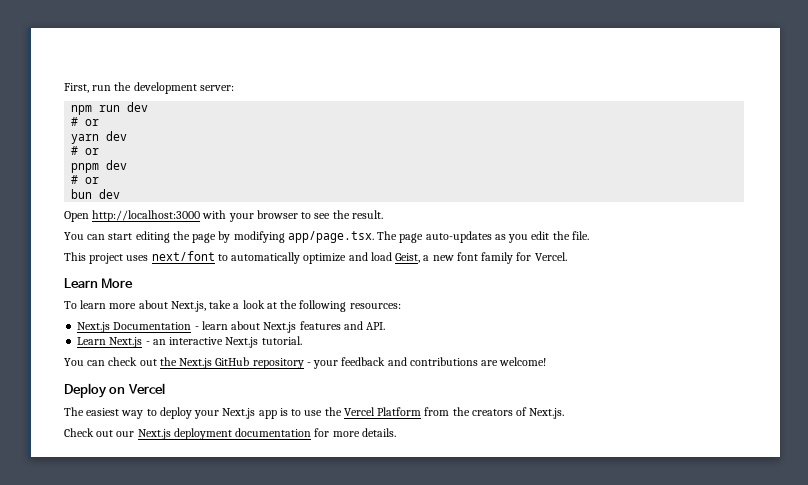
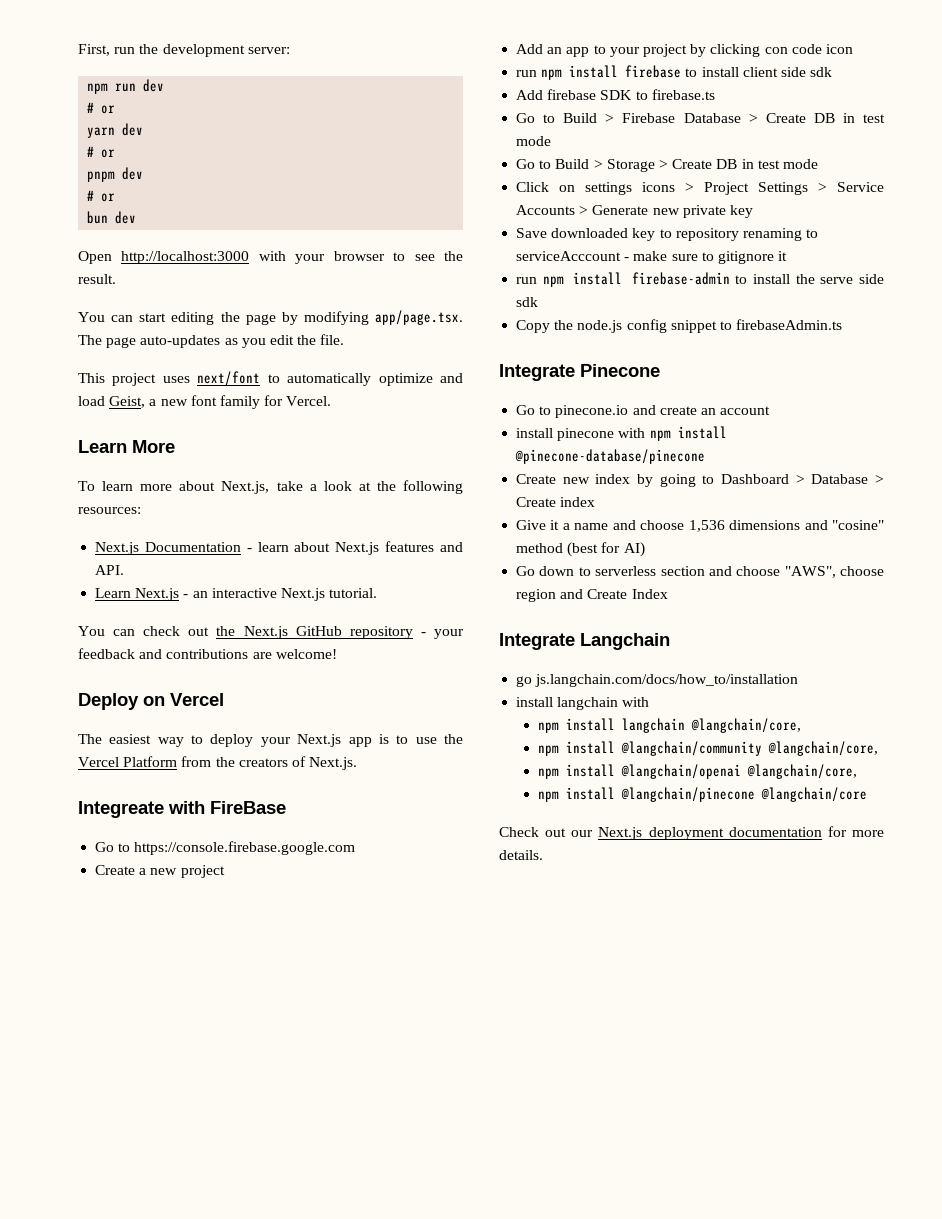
(565, 413) none -> [78,801,286,818] [95,841,356,855] [95,865,225,878] [516,44,853,57] [516,65,833,80] [516,89,715,100] [516,113,885,123] [516,136,552,146] [516,159,818,172] [516,182,884,195] [516,205,753,218] [516,228,819,241] [516,251,788,264] [516,272,884,287] [516,297,539,307] [516,319,843,333] [499,364,660,381] [516,405,771,418] [516,426,727,441] [515,449,706,464] [516,474,884,487] [516,497,596,507] [516,520,884,532] [516,542,645,557] [516,566,884,578] [516,589,668,602] [499,633,670,650] [516,674,799,687] [516,697,650,710] [537,718,801,733] [537,741,878,756] [537,764,857,779] [537,787,867,802] // Integreate with FireBase // Go to https://console.firebase.google.com // Create a new project // Add an app to your project by clicking con code icon // run npm install firebase to install client side sdk // Add firebase SDK to firebase.ts // Go to Build > Firebase Database > Create DB in test mode // Go to Build > Storage > Create DB in test mode // Click on settings icons > Project Settings > Service Accounts > Generate new private key // Save downloaded key to repository renaming to serviceAcccount - make sure to gitignore it // run npm install firebase-admin to install the serve side sdk // Copy the node.js config snippet to firebaseAdmin.ts // Integrate Pinecone // Go to pinecone.io and create an account // install pinecone with npm install @pinecone-database/pinecone // Create new index by going to Dashboard > Database > Create index // Give it a name and choose 1,536 dimensions and "cosine" method (best for AI) // Go down to serverless section and choose "AWS", choose region and Create Index // Integrate Langchain // go js.langchain.com/docs/how_to/installation // install langchain with // npm install langchain @langchain/core, // npm install @langchain/community @langchain/core, // npm install @langchain/openai @langchain/core, // npm install @langchain/pinecone @langchain/core

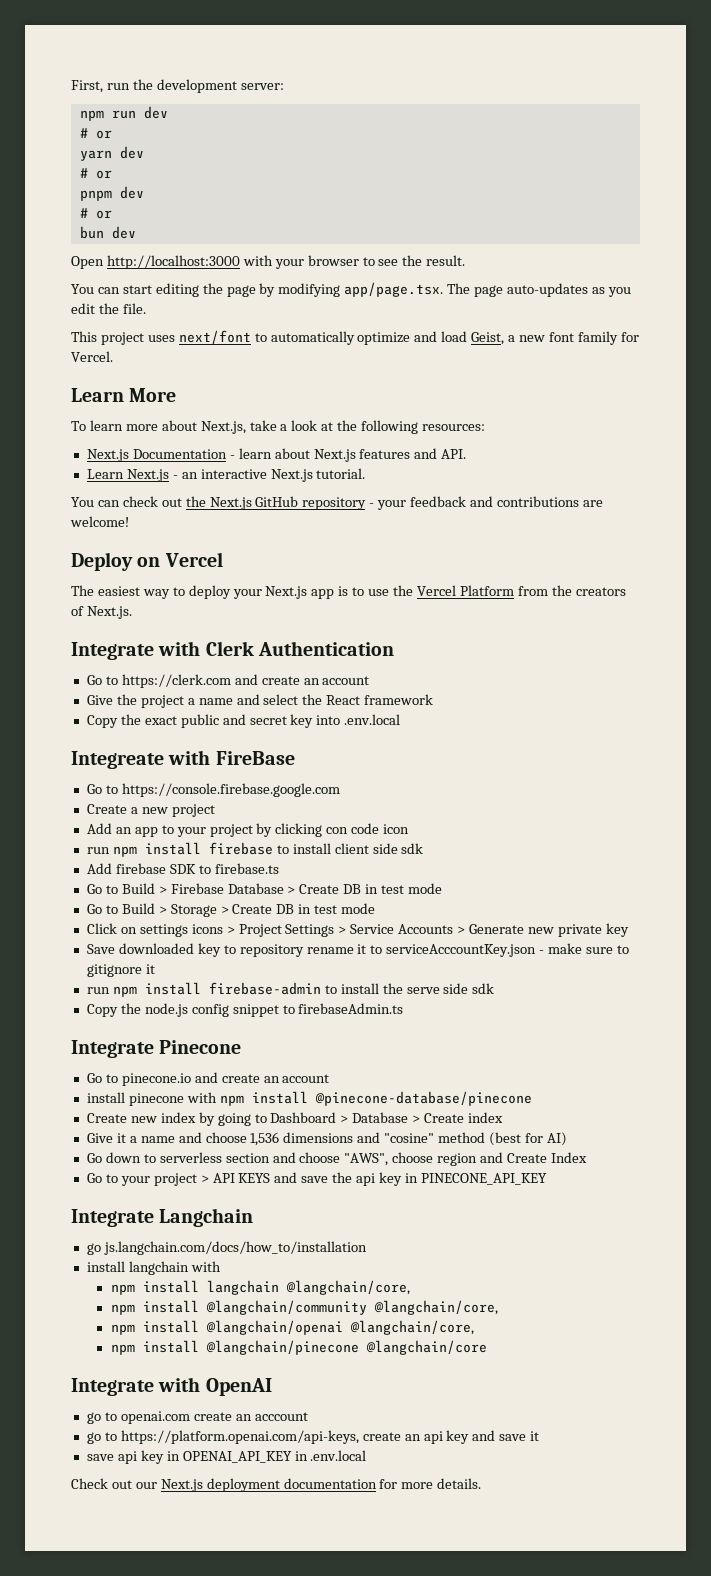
(358, 763) none -> [71,641,394,660] [86,674,370,688] [86,694,434,708] [86,714,401,728] // Integrate with Clerk Authentication // Go to https://clerk.com and create an account // Give the project a name and select the React framework // Copy the exact public and secret key into .env.local
[742,228,819,241] [516,251,622,261] renaming to serviceAcccount -> [306,944,537,957] rename it to serviceAcccountKey.json
(668, 594) none -> [86,1172,547,1186] // Go to your project > API KEYS and save the api key in PINECONE_API_KEY
(867, 794) none -> [71,1377,272,1396] [86,1411,308,1424] [86,1430,540,1444] [86,1450,367,1464] // Integrate with OpenAI // go to openai.com create an acccount // go to https://platform.openai.com/api-keys, create an api key and save it // save api key in OPENAI_API_KEY in .env.local

